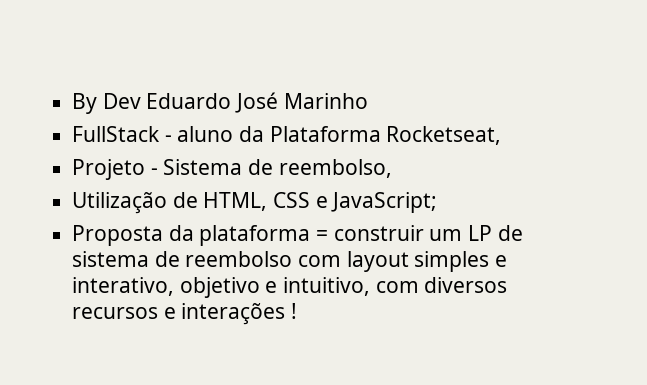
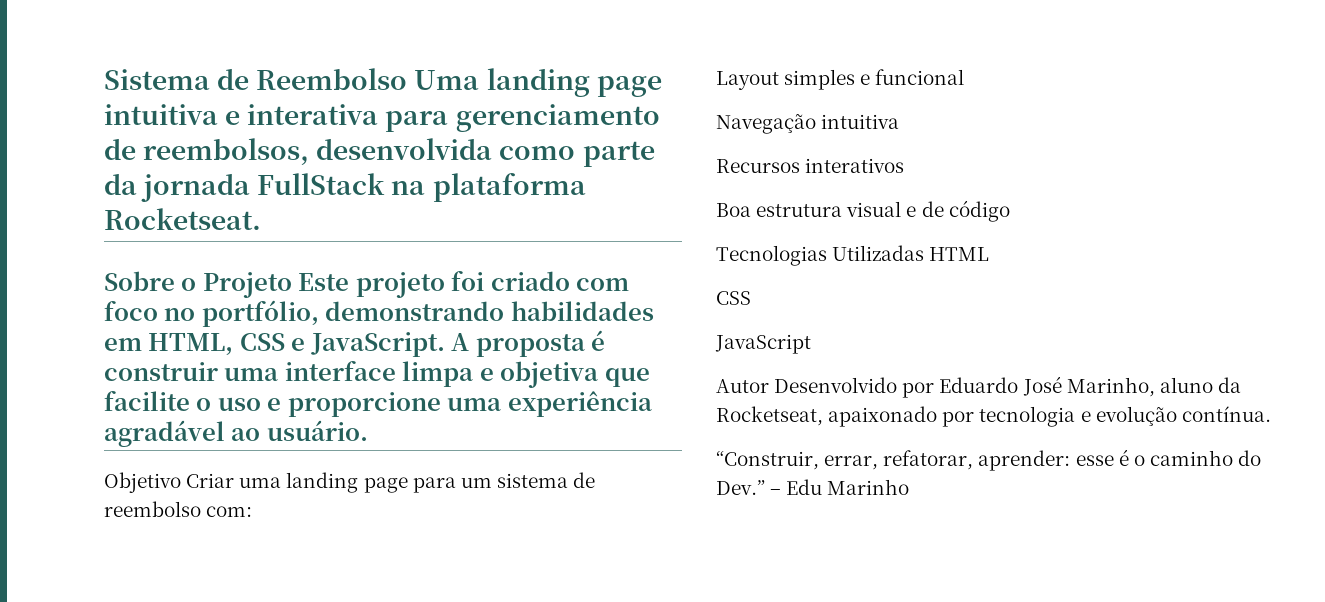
[72,92,368,114] [72,126,502,145] [72,159,392,180] [72,192,438,214] [72,225,523,246] [72,251,508,272] [72,277,508,298] [72,303,298,325] By Dev Eduardo José Marinho // FullStack - aluno da Plataforma Rocketseat, // Projeto - Sistema de reembolso, // Utilização de HTML, CSS e JavaScript; // Proposta da plataforma = construir um LP de sistema de reembolso com layout simples e interativo, objetivo e intuitivo, com diversos recursos e interações ! -> [104,68,662,97] [104,104,660,132] [104,138,655,167] [104,173,586,202] [104,208,261,230] [104,270,630,298] [104,300,654,327] [104,330,606,357] [104,360,650,388] [104,390,652,417] [104,420,368,447] [104,472,596,493] [104,501,253,517] [716,69,965,90] [716,114,900,134] [716,158,905,173] [716,200,1010,222] [716,245,990,266] [716,291,751,305] [715,334,811,354] [716,376,1241,398] [716,406,1271,427] [716,449,1262,471] [716,479,910,495] Sistema de Reembolso Uma landing page intuitiva e interativa para gerenciamento de reembolsos, desenvolvida como parte da jornada FullStack na plataforma Rocketseat. // Sobre o Projeto Este projeto foi criado com foco no portfólio, demonstrando habilidades em HTML, CSS e JavaScript. A proposta é construir uma interface limpa e objetiva que facilite o uso e proporcione uma experiência agradável ao usuário. // Objetivo Criar uma landing page para um sistema de reembolso com: // Layout simples e funcional // Navegação intuitiva // Recursos interativos // Boa estrutura visual e de código // Tecnologias Utilizadas HTML // CSS // JavaScript // Autor Desenvolvido por Eduardo José Marinho, aluno da Rocketseat, apaixonado por tecnologia e evolução contínua. // “Construir, errar, refatorar, aprender: esse é o caminho do Dev.” – Edu Marinho

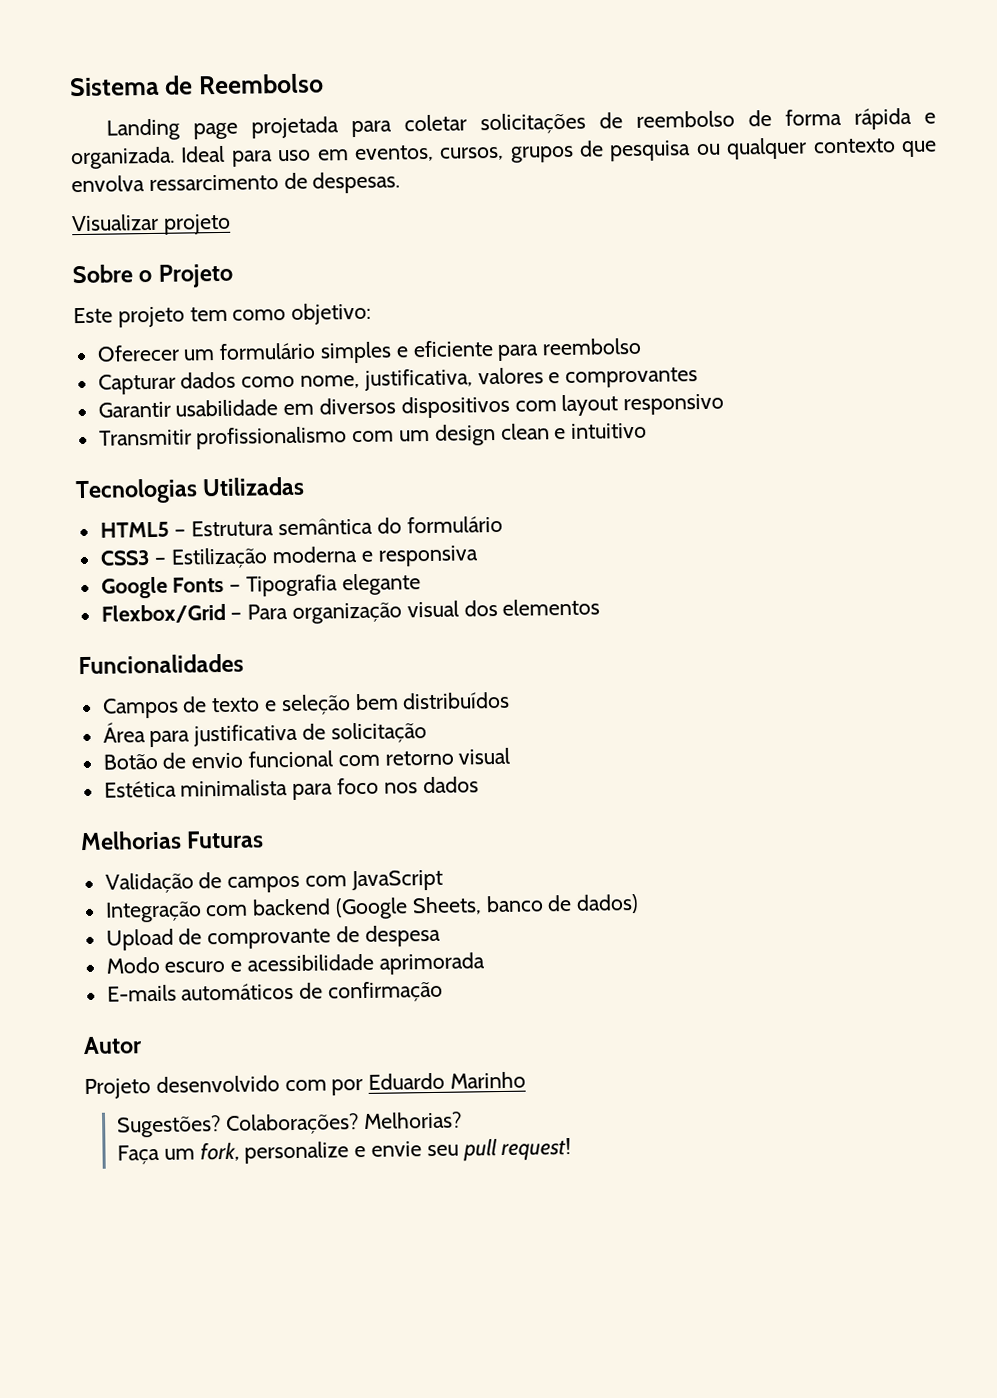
[414,68,662,97] [104,104,660,132] [104,138,655,167] [104,173,586,202] [104,208,261,230] Uma landing page intuitiva e interativa para gerenciamento de reembolsos, desenvolvida como parte da jornada FullStack na plataforma Rocketseat. -> [105,107,937,141] [70,137,937,170] [71,171,401,194] [71,213,231,235] // Landing page projetada para coletar solicitações de reembolso de forma rápida e organizada. Ideal para uso em eventos, cursos, grupos de pesquisa ou qualquer contexto que envolva ressarcimento de despesas. // Visualizar projeto
(292, 285) none -> (234, 275) //
[451,270,630,291] [104,300,654,327] [104,330,606,357] [104,360,650,388] [104,390,652,417] [104,420,368,447] [104,472,596,493] [104,501,253,517] [716,69,965,90] [716,114,900,134] [716,158,905,173] [716,200,1010,222] [716,245,990,266] [716,291,751,305] [715,334,811,354] [716,376,1241,398] [716,406,1271,427] [716,449,1262,471] [716,479,910,495] foi criado com foco no portfólio, demonstrando habilidades em HTML, CSS e JavaScript. A proposta é construir uma interface limpa e objetiva que facilite o uso e proporcione uma experiência agradável ao usuário. // Objetivo Criar uma landing page para um sistema de reembolso com: // Layout simples e funcional // Navegação intuitiva // Recursos interativos // Boa estrutura visual e de código // Tecnologias Utilizadas HTML // CSS // JavaScript // Autor Desenvolvido por Eduardo José Marinho, aluno da Rocketseat, apaixonado por tecnologia e evolução contínua. // “Construir, errar, refatorar, aprender: esse é o caminho do Dev.” – Edu Marinho -> [189,302,372,325] [96,337,643,364] [97,367,699,395] [97,393,725,419] [98,422,648,450] [75,476,306,505] [99,515,503,538] [99,545,479,569] [100,573,421,599] [100,598,601,624] [78,653,244,675] [101,691,511,719] [102,722,427,748] [102,747,511,770] [103,776,479,800] [80,830,265,851] [104,869,443,894] [104,893,640,923] [105,924,441,951] [105,952,485,975] [106,980,444,1003] [83,1036,143,1055] [84,1071,527,1100] [117,1111,462,1138] [117,1137,572,1165] tem como objetivo: // Oferecer um formulário simples e eficiente para reembolso // Capturar dados como nome, justificativa, valores e comprovantes // Garantir usabilidade em diversos dispositivos com layout responsivo // Transmitir profissionalismo com um design clean e intuitivo // Tecnologias Utilizadas // HTML5 – Estrutura semântica do formulário // CSS3 – Estilização moderna e responsiva // Google Fonts – Tipografia elegante // Flexbox/Grid – Para organização visual dos elementos // Funcionalidades // Campos de texto e seleção bem distribuídos // Área para justificativa de solicitação // Botão de envio funcional com retorno visual // Estética minimalista para foco nos dados // Melhorias Futuras // Validação de campos com JavaScript // Integração com backend (Google Sheets, banco de dados) // Upload de comprovante de despesa // Modo escuro e acessibilidade aprimorada // E-mails automáticos de confirmação // Autor // Projeto desenvolvido com por Eduardo Marinho // Sugestões? Colaborações? Melhorias? // Faça um fork, personalize e envie seu pull request!

